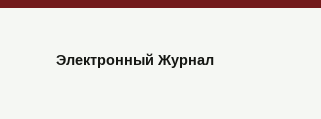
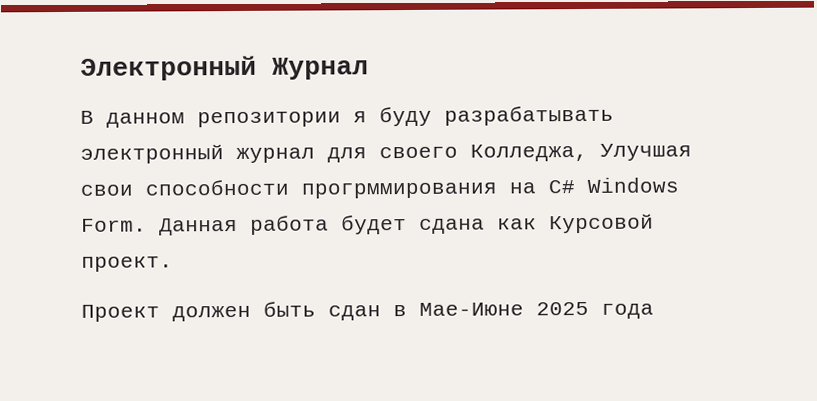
(214, 61) none -> [80,105,614,128] [80,143,692,164] [80,177,679,199] [81,213,654,236] [81,256,173,272] [81,301,654,322] // В данном репозитории я буду разрабатывать электронный журнал для своего Колледжа, Улучшая свои способности прогрммирования на C# Windows Form. Данная работа будет сдана как Курсовой проект. // Проект должен быть сдан в Мае-Июне 2025 года

